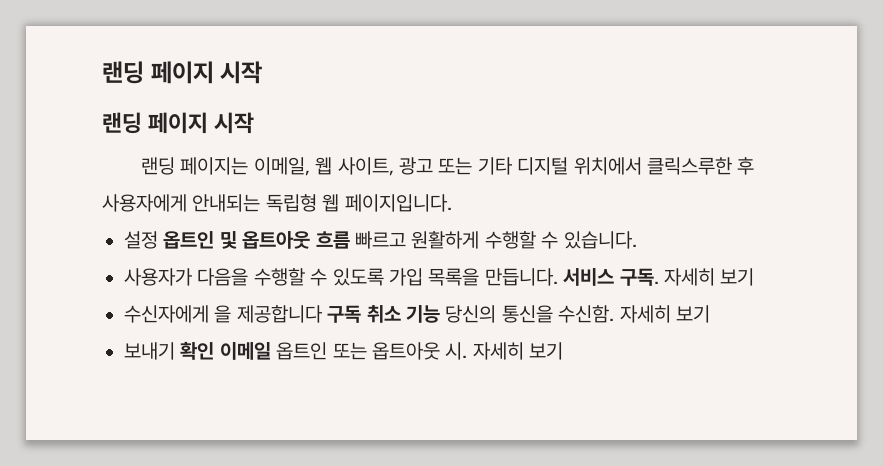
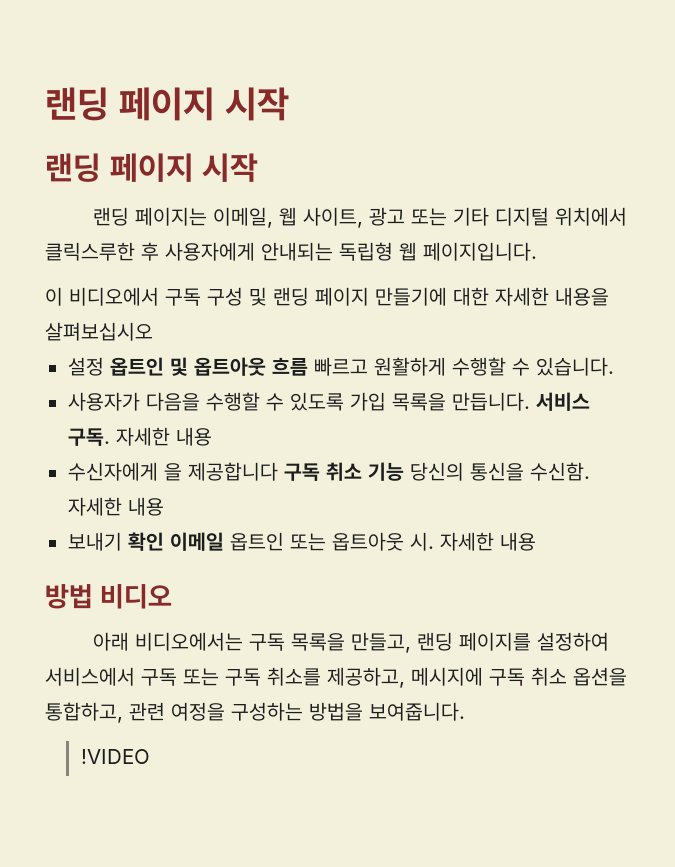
(452, 203) none -> [45,287,609,306] [45,322,153,341] // 이 비디오에서 구독 구성 및 랜딩 페이지 만들기에 대한 자세한 내용을 살펴보십시오
[663,268,755,286] 자세히 보기 -> [115,427,212,446] 자세한 내용
[619,305,710,323] 자세히 보기 -> [67,497,164,516] 자세한 내용
[472,342,564,360] 자세히 보기 -> [439,532,536,551] [45,584,173,609] [93,632,610,653] [45,667,627,688] [45,702,465,723] [80,749,150,764] 자세한 내용 // 방법 비디오 // 아래 비디오에서는 구독 목록을 만들고, 랜딩 페이지를 설정하여 서비스에서 구독 또는 구독 취소를 제공하고, 메시지에 구독 취소 옵션을 통합하고, 관련 여정을 구성하는 방법을 보여줍니다. // !VIDEO

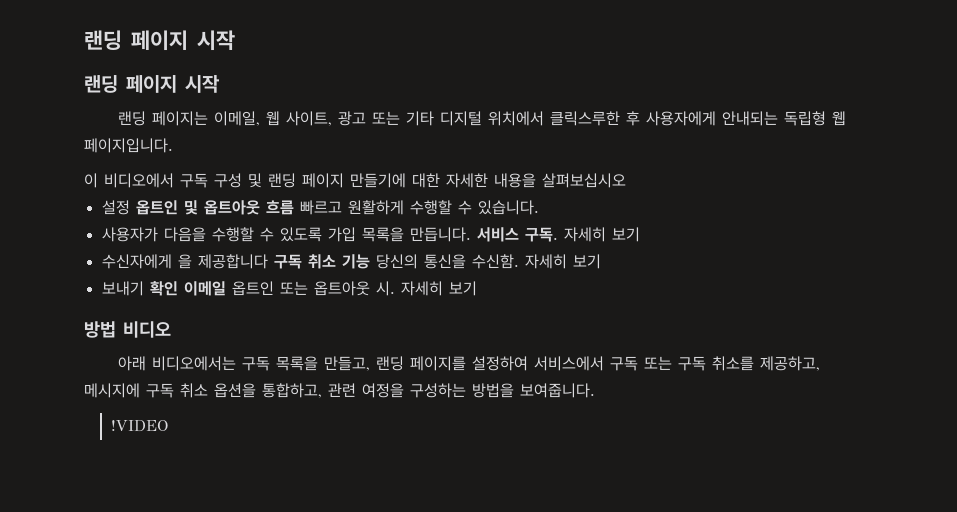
[115,427,212,446] 자세한 내용 -> [563,227,640,242] 자세히 보기
[67,497,164,516] 자세한 내용 -> [524,254,601,269] 자세히 보기
[439,532,536,551] 자세한 내용 -> [400,281,477,296] 자세히 보기

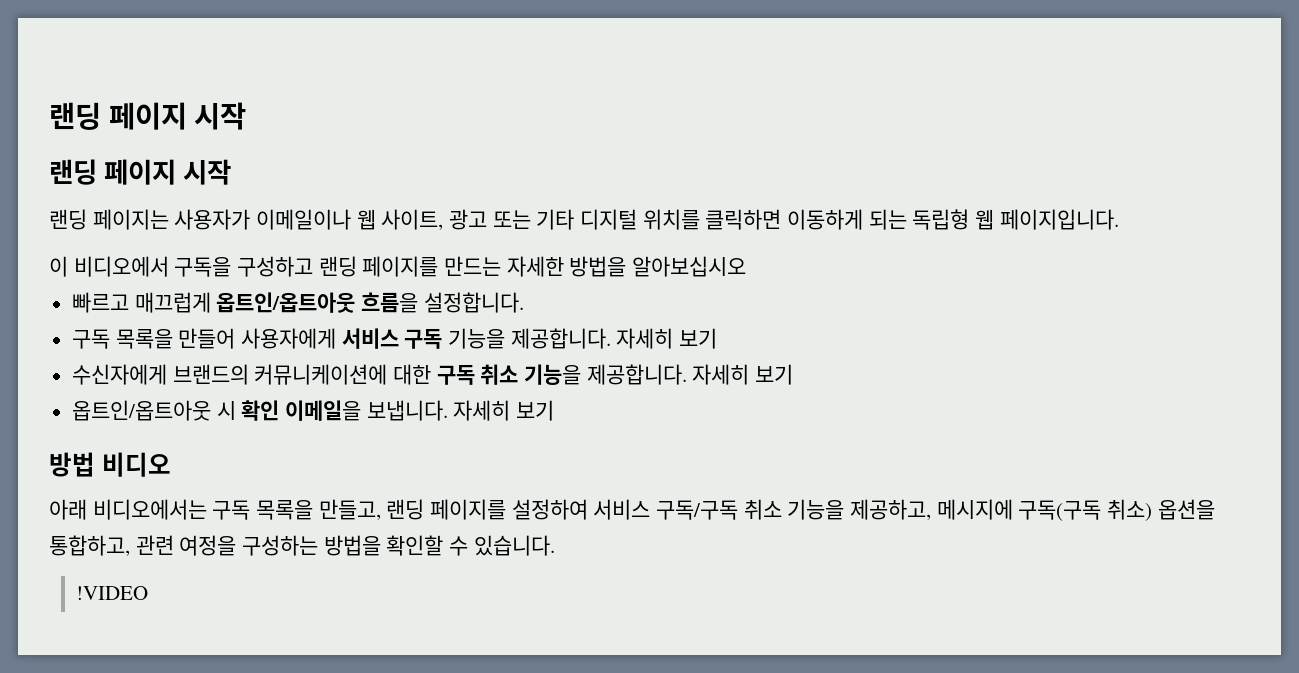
[213,111,260,126] 이메일, -> [174,209,352,230] 사용자가 이메일이나
[487,111,778,126] 위치에서 클릭스루한 후 사용자에게 안내되는 -> [642,209,907,230] 위치를 클릭하면 이동하게 되는
[180,173,626,188] [101,200,539,215] [101,227,640,242] [101,254,601,269] [101,281,395,296] 구독 구성 및 랜딩 페이지 만들기에 대한 자세한 내용을 살펴보십시오 // 설정 옵트인 및 옵트아웃 흐름 빠르고 원활하게 수행할 수 있습니다. // 사용자가 다음을 수행할 수 있도록 가입 목록을 만듭니다. 서비스 구독. 자세히 보기 // 수신자에게 을 제공합니다 구독 취소 기능 당신의 통신을 수신함. 자세히 보기 // 보내기 확인 이메일 옵트인 또는 옵트아웃 시. -> [174,256,747,277] [72,292,524,313] [72,328,718,349] [72,364,794,385] [72,400,448,421] 구독을 구성하고 랜딩 페이지를 만드는 자세한 방법을 알아보십시오 // 빠르고 매끄럽게 옵트인/옵트아웃 흐름을 설정합니다. // 구독 목록을 만들어 사용자에게 서비스 구독 기능을 제공합니다. 자세히 보기 // 수신자에게 브랜드의 커뮤니케이션에 대한 구독 취소 기능을 제공합니다. 자세히 보기 // 옵트인/옵트아웃 시 확인 이메일을 보냅니다.
[533,356,820,371] [84,383,208,398] 서비스에서 구독 또는 구독 취소를 제공하고, 메시지에 구독 취소 -> [593,499,1153,521] 서비스 구독/구독 취소 기능을 제공하고, 메시지에 구독(구독 취소)
[520,383,595,398] 보여줍니다. -> [386,535,555,556] 확인할 수 있습니다.

